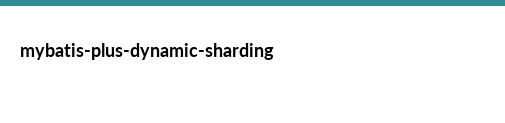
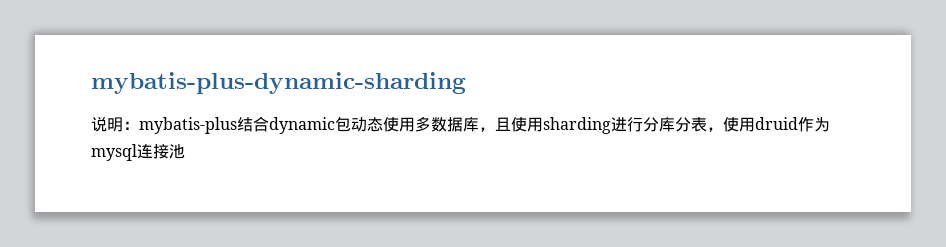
(274, 51) none -> [91,116,830,134] [91,144,185,161] // 说明：mybatis-plus结合dynamic包动态使用多数据库，且使用sharding进行分库分表，使用druid作为mysql连接池

